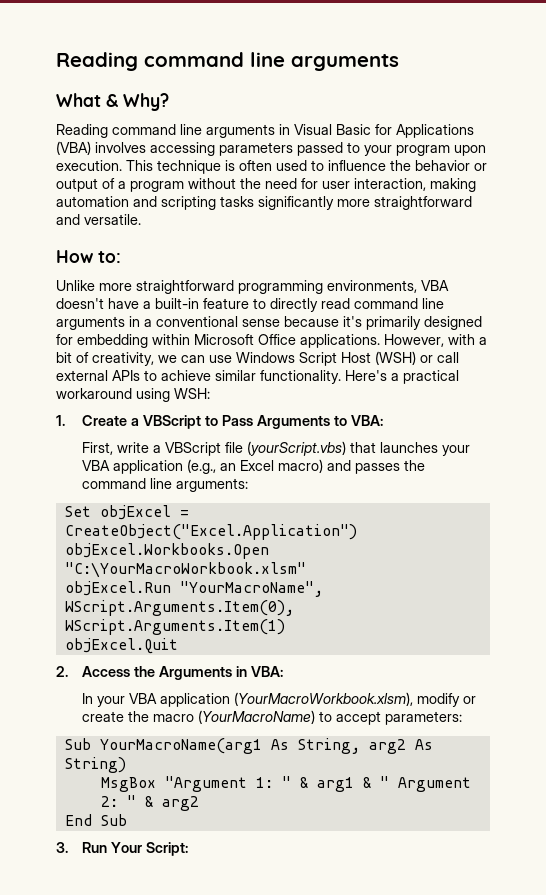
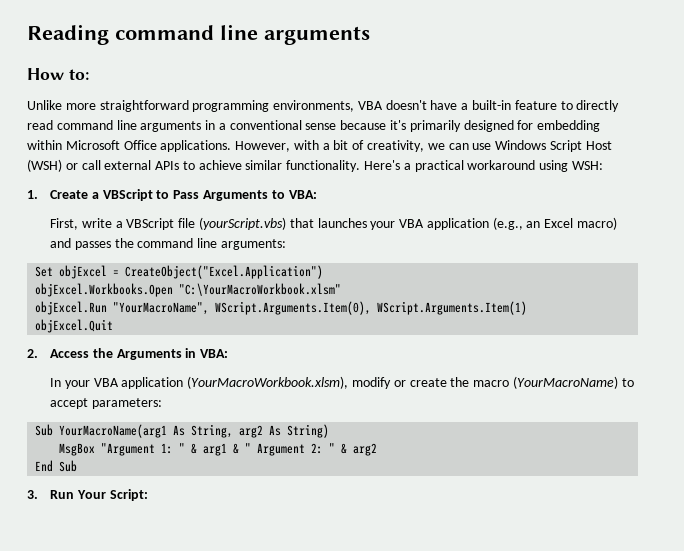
[56,52,399,71] [56,93,169,111] [56,124,474,138] [56,141,486,156] [56,160,487,174] [56,178,476,192] [56,196,472,210] [56,214,141,225] Reading command line arguments // What & Why? // Reading command line arguments in Visual Basic for Applications (VBA) involves accessing parameters passed to your program upon execution. This technique is often used to influence the behavior or output of a program without the need for user interaction, making automation and scripting tasks significantly more straightforward and versatile. -> [27,24,370,45] Reading command line arguments

